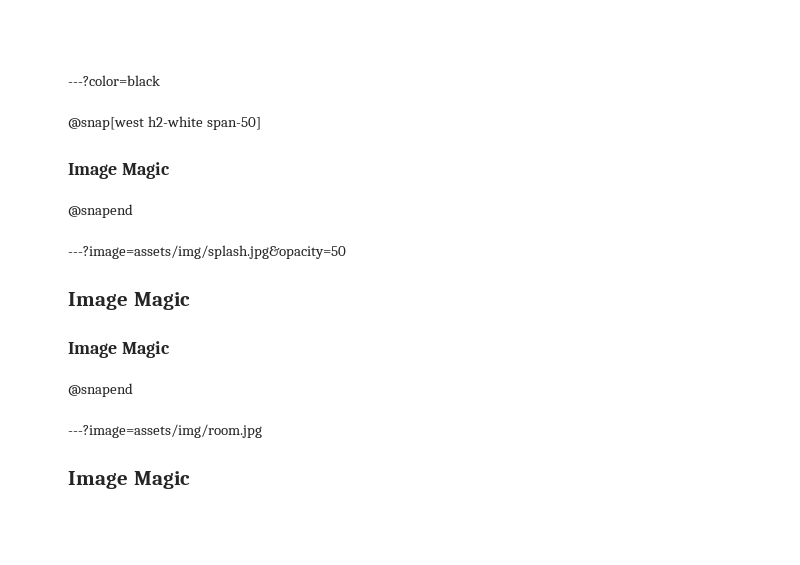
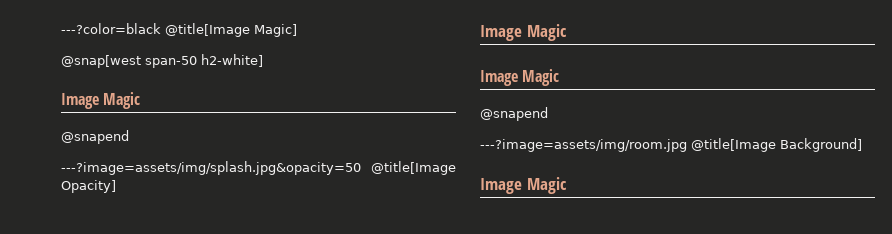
(160, 80) none -> [165,23,297,37] @title[Image Magic]
[147,116,261,130] h2-white span-50] -> [145,54,263,68] span-50 h2-white]
(346, 252) none -> [371,161,456,175] [61,180,116,193] @title[Image Opacity]
(262, 431) none -> [691,138,862,152] @title[Image Background]

